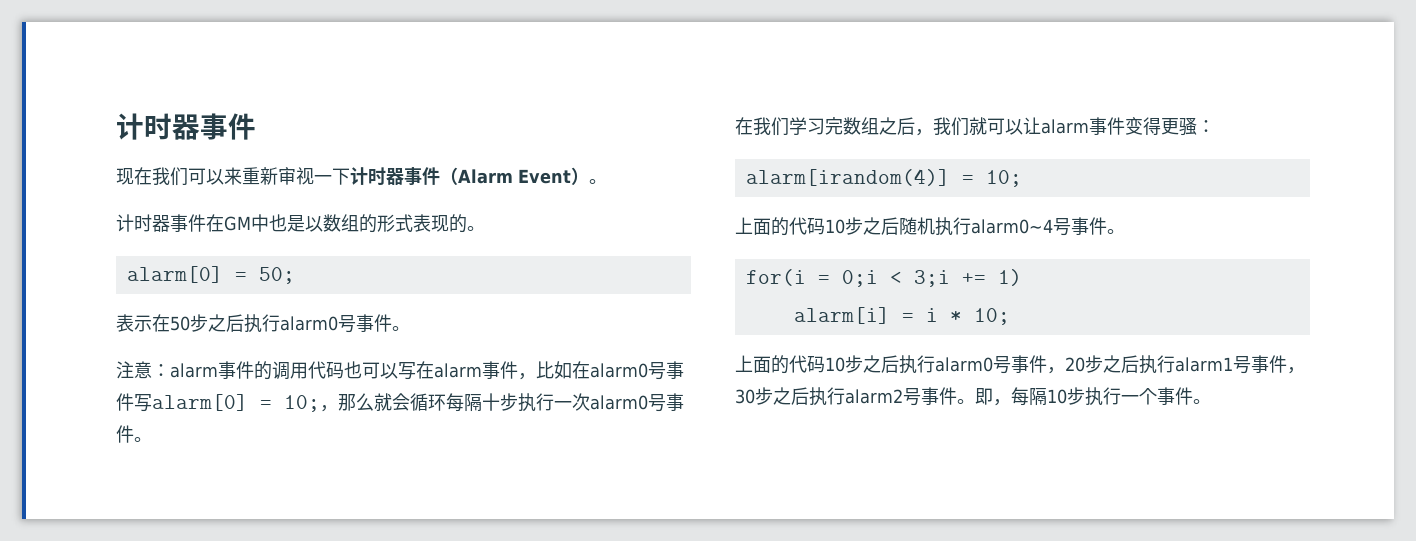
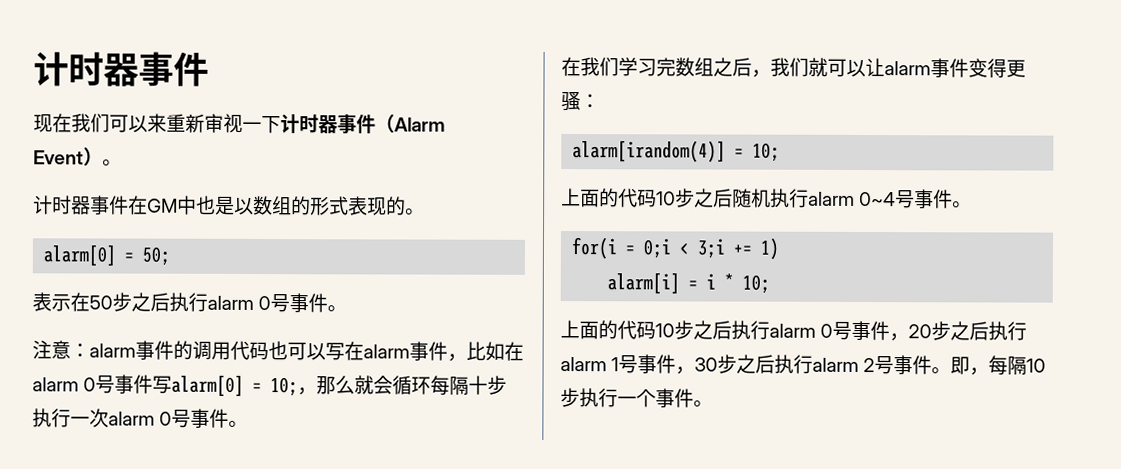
[280,316,338,331] alarm0 -> [207,295,272,311] alarm 0
[590,363,648,378] alarm0 -> [32,377,97,392] alarm 0
[590,395,648,410] alarm0 -> [108,411,173,426] alarm 0
[971,219,1053,234] alarm0~4 -> [808,191,897,207] alarm 0~4
[935,357,993,372] alarm0 -> [769,323,834,338] alarm 0
[1175,357,1233,372] alarm1 -> [560,357,620,372] alarm 1
[845,389,903,404] alarm2 -> [812,357,876,373] alarm 2

